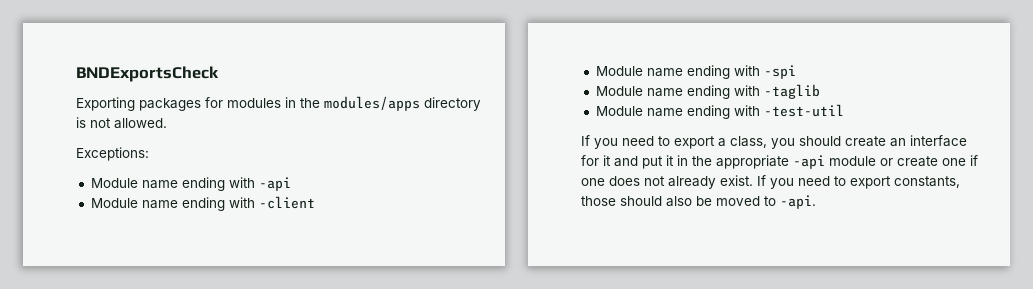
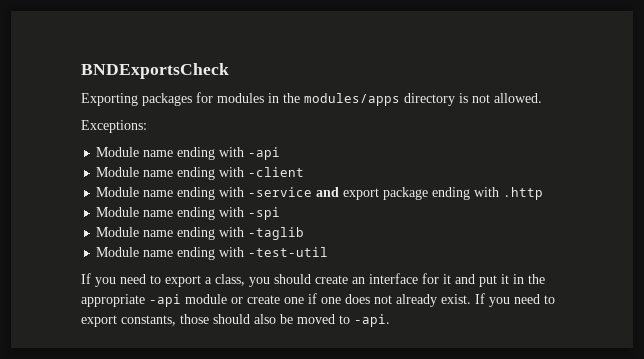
(315, 202) none -> [96,187,544,200] // Module name ending with -service and export package ending with .http

